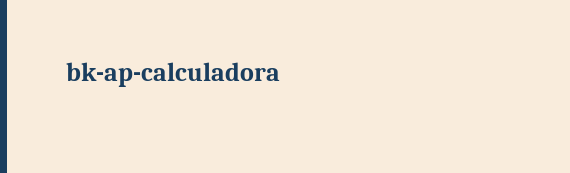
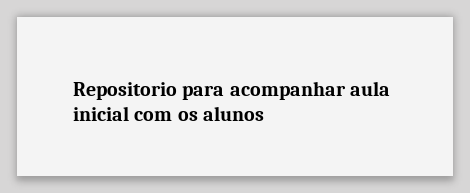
[66,62,280,87] bk-ap-calculadora -> [73,81,390,100] [73,106,264,121] Repositorio para acompanhar aula inicial com os alunos

